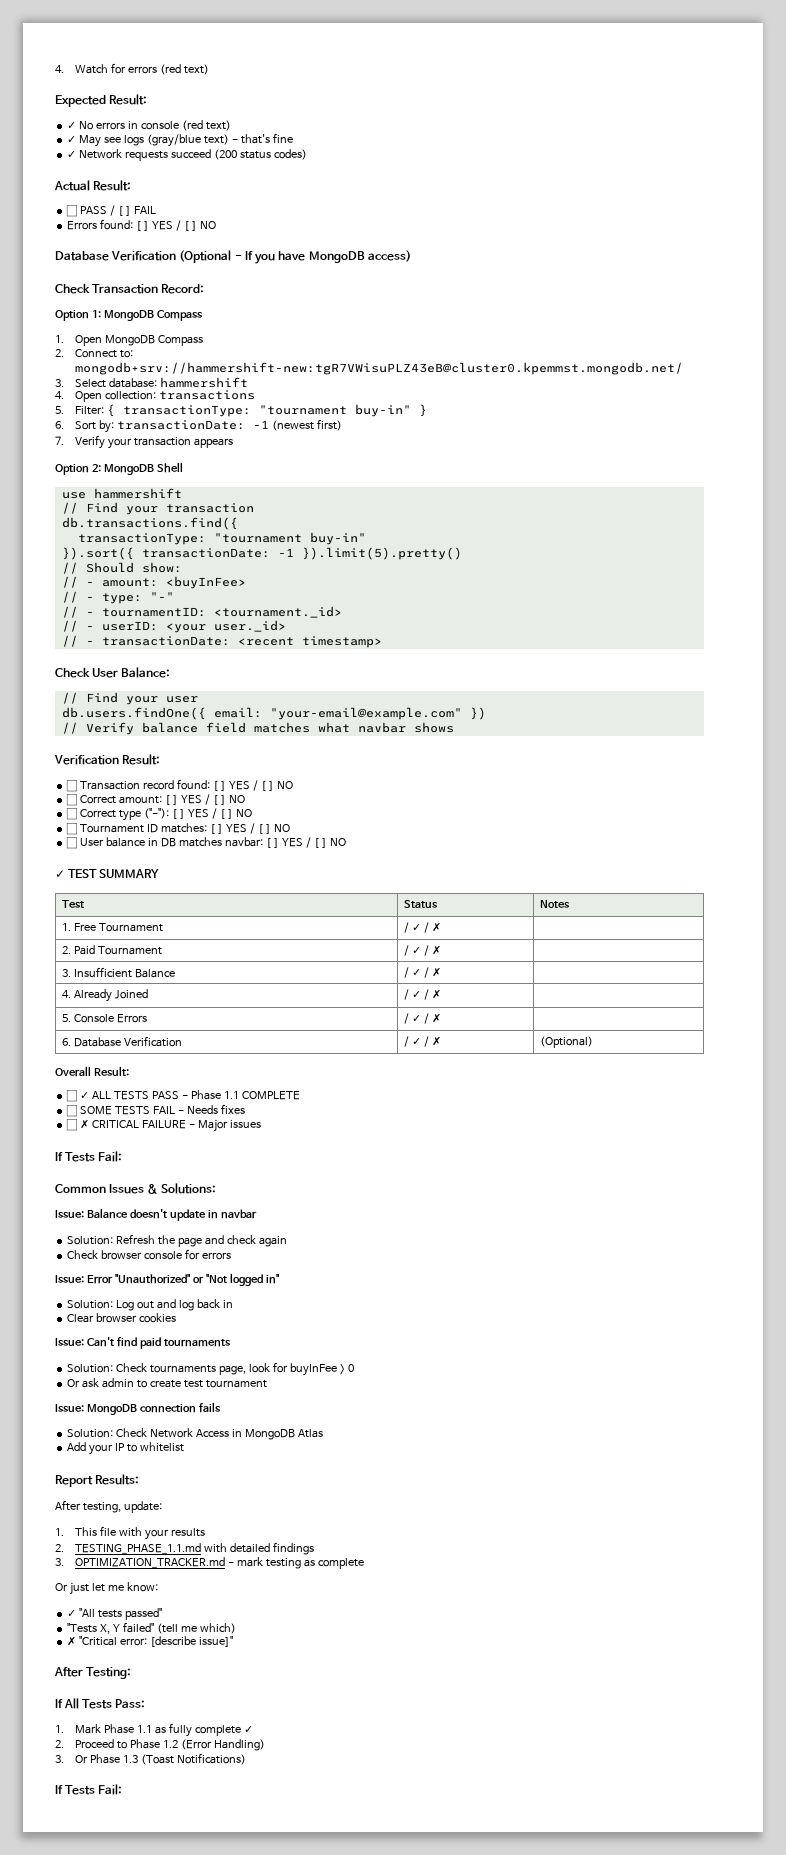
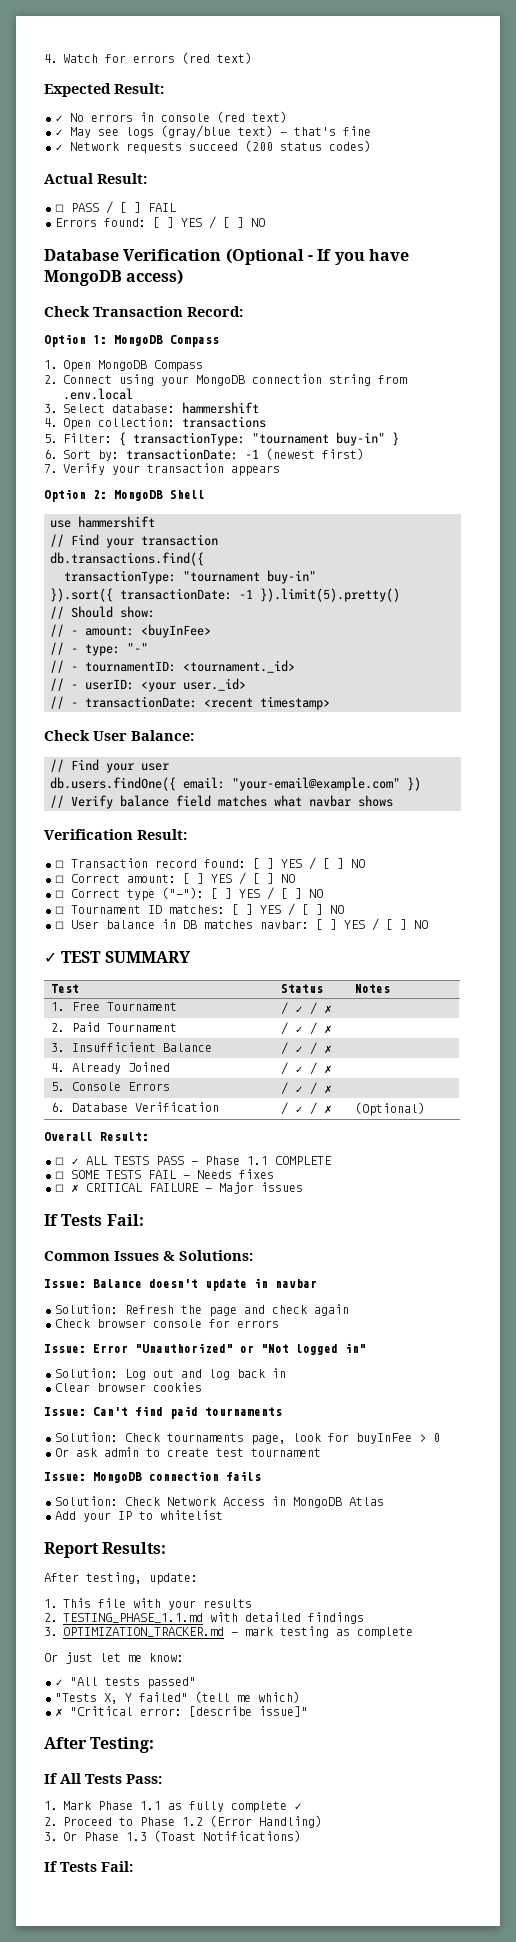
[120,350,134,358] [75,362,684,375] to: mongodb+srv://hammershift-new:tgR7VWisuPLZ43eB@cluster0.kpemmst.mongodb.net/ -> [119,374,407,386] [63,388,133,400] using your MongoDB connection string from .env.local

